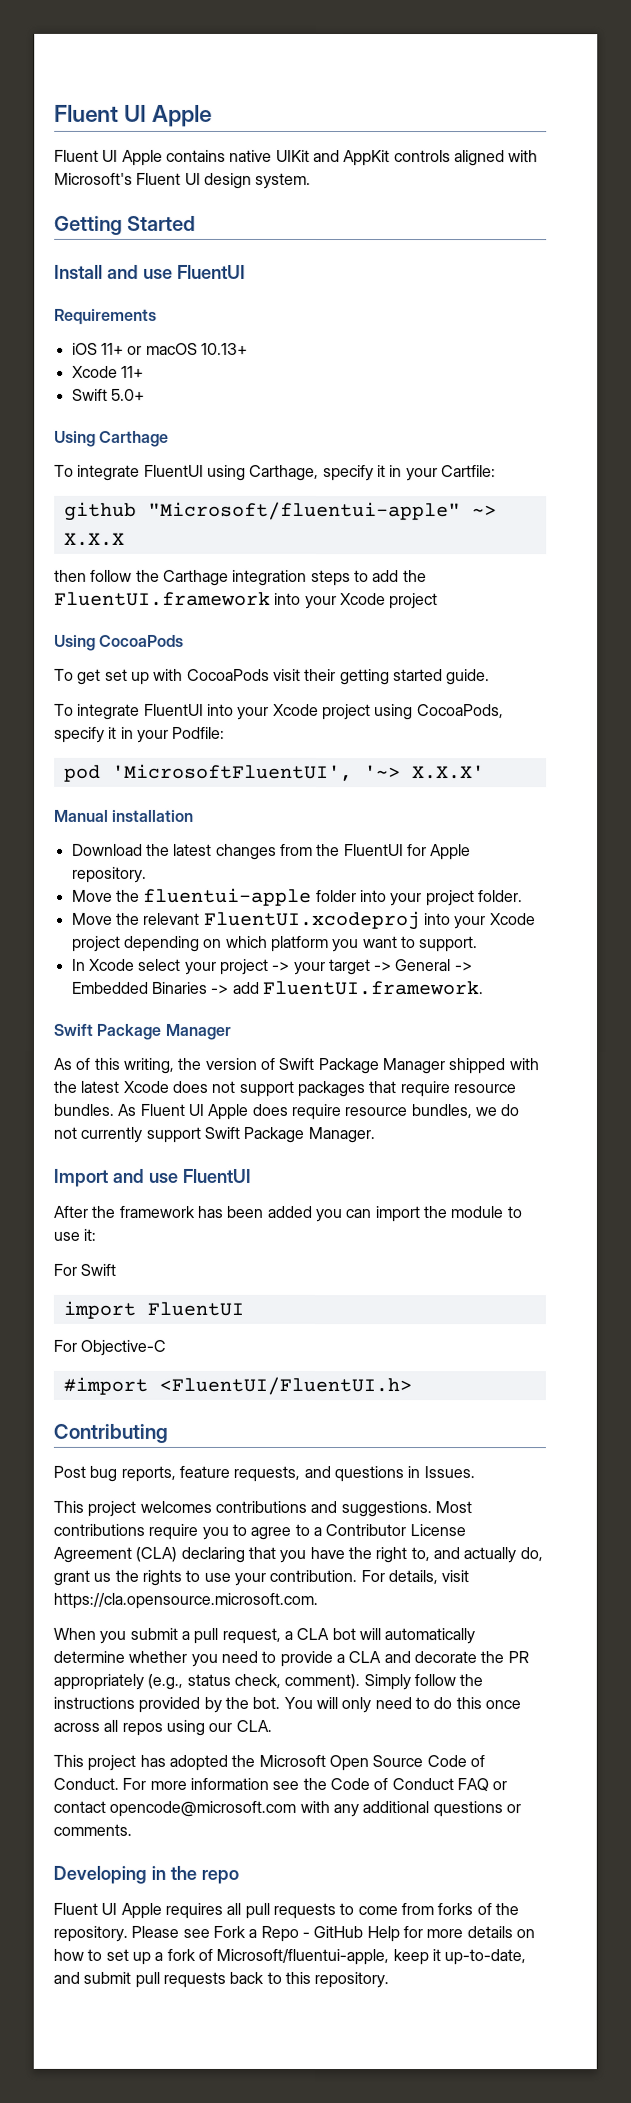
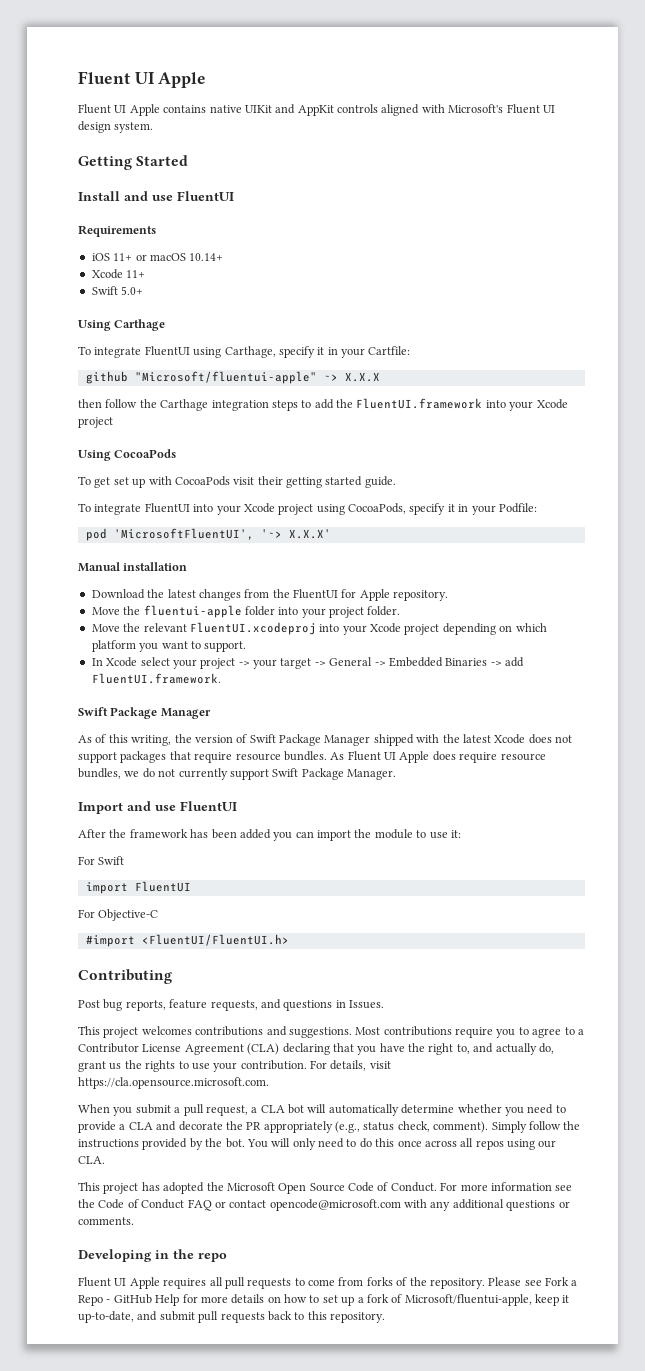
[200,342,248,355] 10.13+ -> [189,253,224,261] 10.14+

